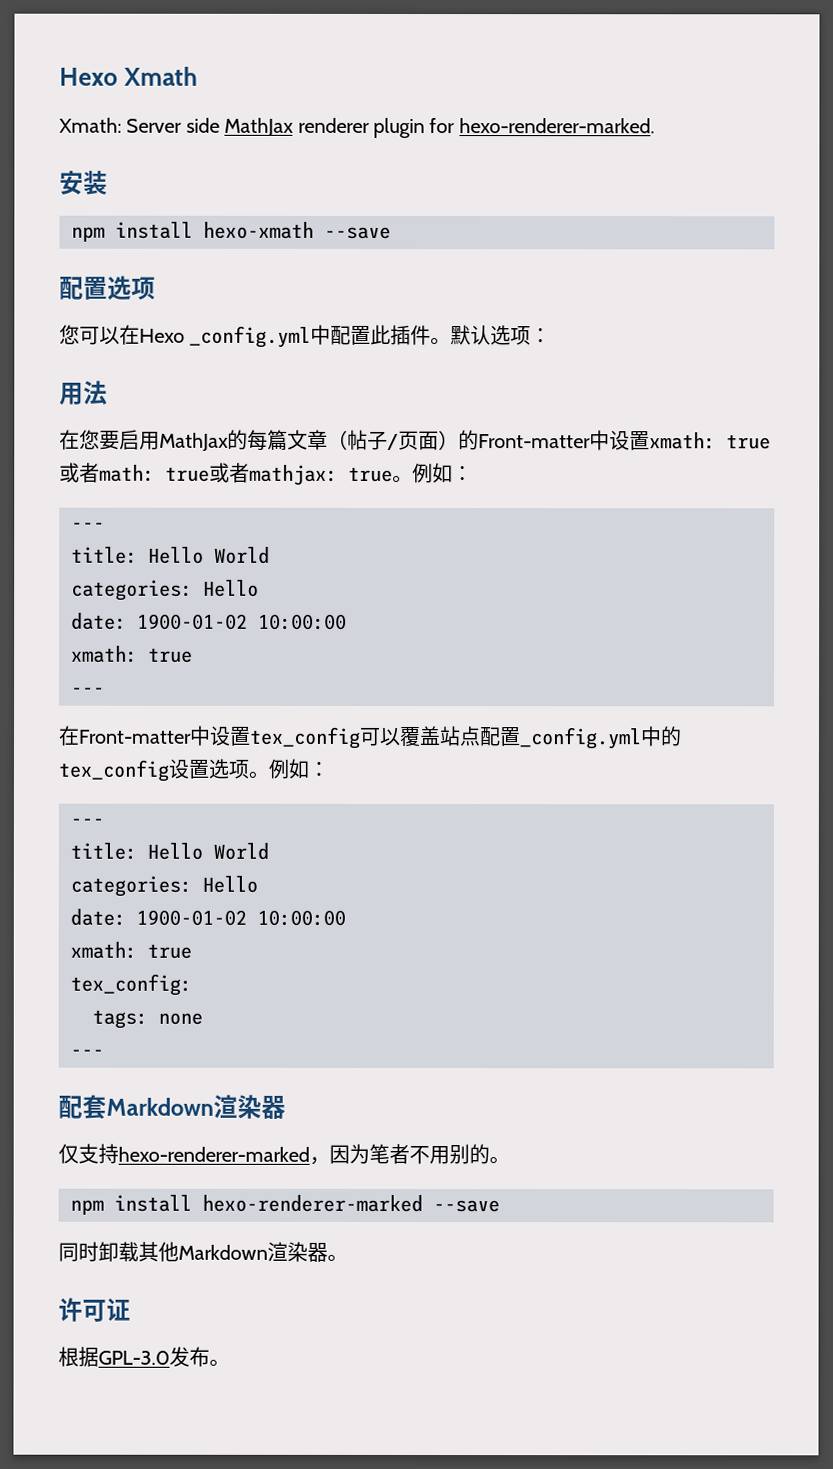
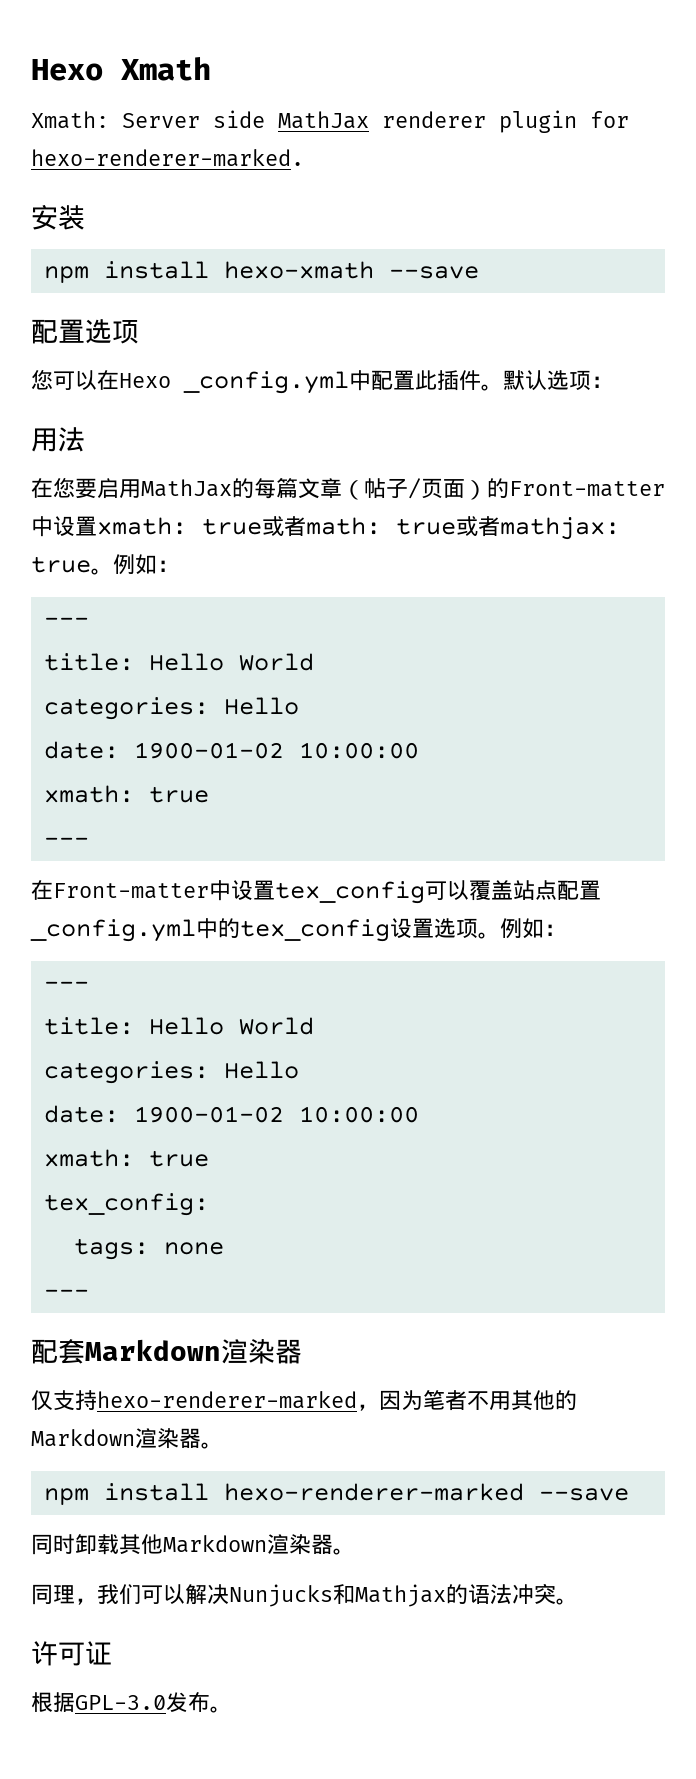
[449,1144,490,1165] 别的 -> [511,1390,577,1411] [31,1428,201,1449] 其他的Markdown渲染器
(348, 1257) none -> [31,1583,578,1607] // 同理，我们可以解决Nunjucks和Mathjax的语法冲突。

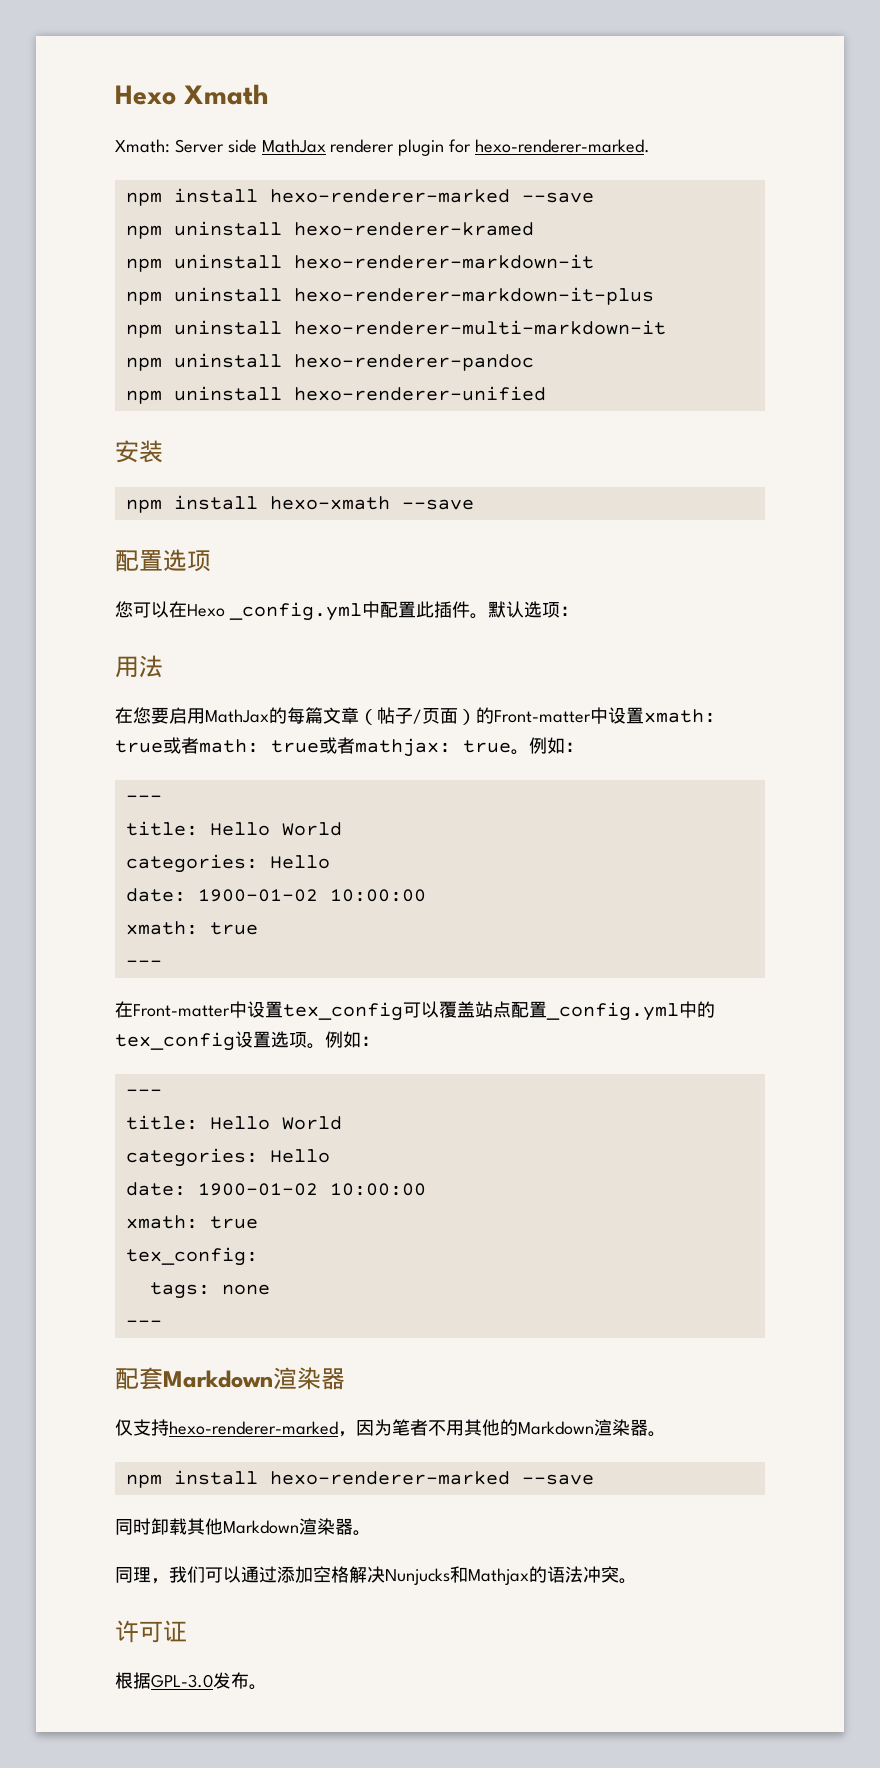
(304, 158) none -> [125,188,594,206] [125,221,534,239] [125,254,594,272] [125,287,654,305] [125,320,666,338] [125,353,534,371] [125,386,546,404] // npm install hexo-renderer-marked --save // npm uninstall hexo-renderer-kramed // npm uninstall hexo-renderer-markdown-it // npm uninstall hexo-renderer-markdown-it-plus // npm uninstall hexo-renderer-multi-markdown-it // npm uninstall hexo-renderer-pandoc // npm uninstall hexo-renderer-unified
(185, 1594) none -> [241,1566,349,1583] 通过添加空格

